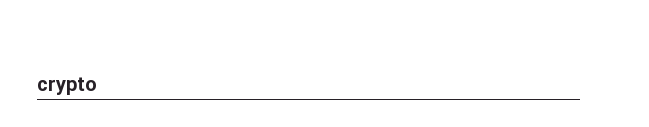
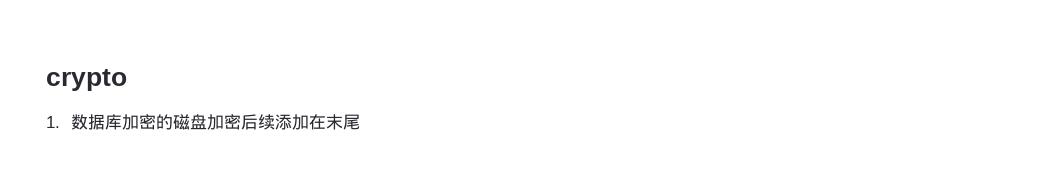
(97, 86) none -> [46,114,361,130] // 1.数据库加密的磁盘加密后续添加在末尾

